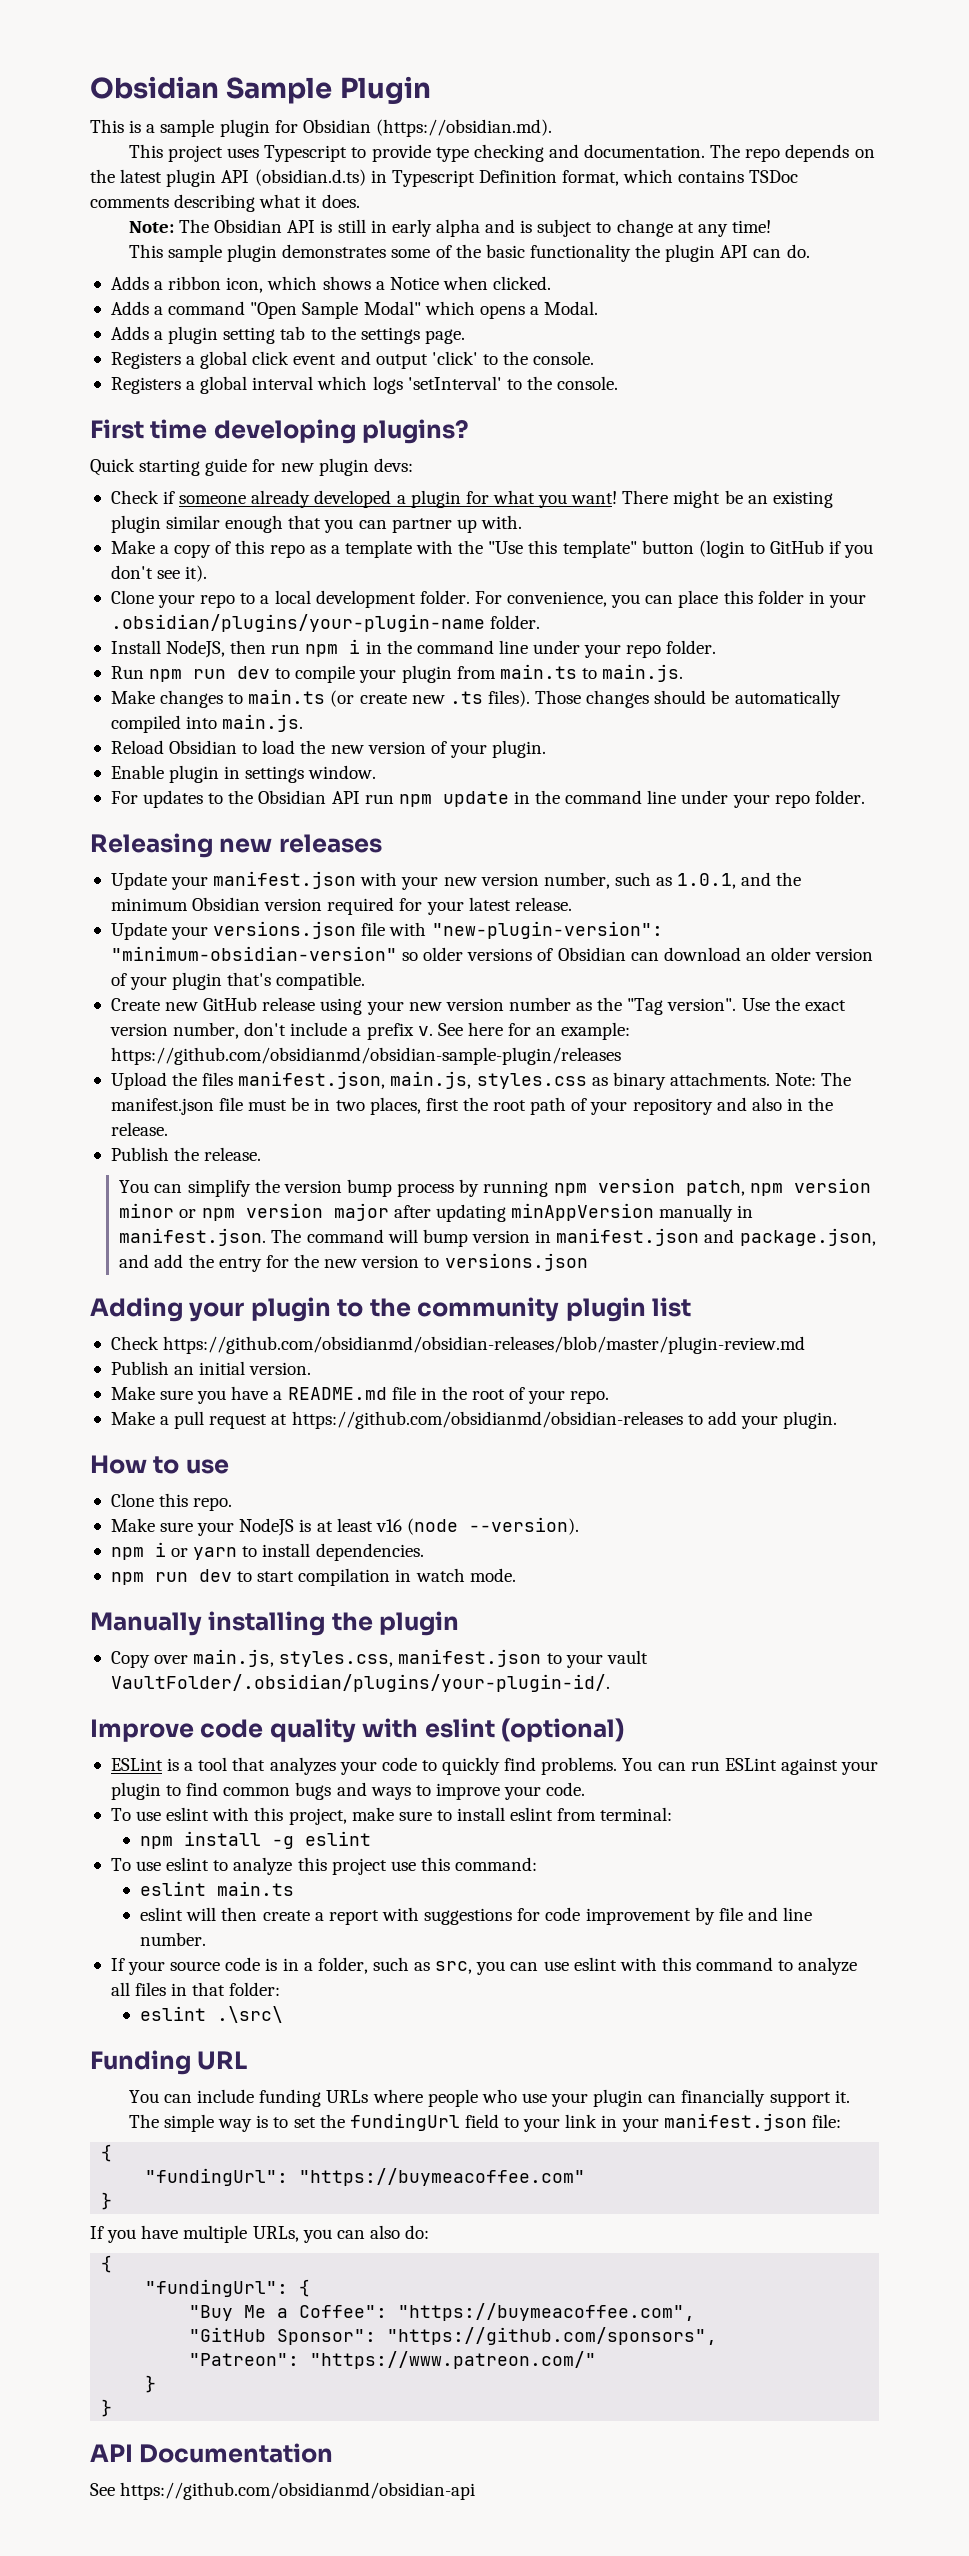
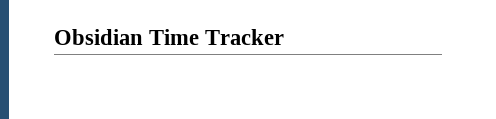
[90,76,431,104] [90,119,552,137] [128,144,875,162] [90,169,799,187] [90,194,360,212] [128,219,771,237] [128,244,810,262] [110,276,552,293] [110,301,599,319] [110,326,465,344] [110,351,595,369] [110,376,619,394] [90,419,470,444] [90,458,413,476] [110,490,833,508] [110,515,522,533] [110,540,874,558] [110,565,208,582] [110,590,866,608] [110,614,541,632] [110,639,717,658] [110,664,684,683] [110,689,841,708] [110,714,304,733] [110,740,547,758] [110,765,377,783] [110,790,865,808] [90,833,382,858] [110,871,802,890] [110,897,572,915] [110,921,663,940] [110,946,874,961] [110,972,366,990] [110,997,846,1015] [109,1022,631,1040] [110,1047,621,1065] [110,1071,852,1090] [110,1097,834,1115] [110,1122,168,1136] [110,1147,262,1161] [119,1178,871,1197] [119,1203,754,1222] [119,1228,876,1247] [119,1253,588,1272] [90,1297,692,1322] [110,1336,806,1354] [110,1361,312,1375] [110,1386,610,1404] [110,1411,838,1429] [90,1455,229,1474] [110,1493,233,1511] [110,1517,579,1536] [110,1542,424,1561] [110,1568,516,1586] [90,1611,460,1636] [110,1649,648,1668] [110,1674,610,1692] [90,1718,625,1743] [110,1757,879,1775] [110,1782,586,1800] [110,1807,673,1825] [140,1831,372,1849] [110,1857,538,1875] [140,1881,295,1896] [140,1907,813,1925] [140,1932,207,1946] [110,1957,858,1975] [110,1982,281,1996] [140,2006,284,2023] [90,2050,248,2075] [128,2089,850,2107] [128,2113,841,2132] [101,2144,113,2162] [145,2168,586,2186] [101,2192,113,2210] [90,2225,430,2243] [101,2255,113,2273] [145,2279,311,2297] [189,2303,696,2321] [189,2327,718,2345] [189,2351,597,2369] [145,2375,157,2393] [101,2399,113,2417] [90,2443,334,2463] [90,2482,476,2500] Obsidian Sample Plugin // This is a sample plugin for Obsidian (https://obsidian.md). // This project uses Typescript to provide type checking and documentation. The repo depends on the latest plugin API (obsidian.d.ts) in Typescript Definition format, which contains TSDoc comments describing what it does. // Note: The Obsidian API is still in early alpha and is subject to change at any time! // This sample plugin demonstrates some of the basic functionality the plugin API can do. // Adds a ribbon icon, which shows a Notice when clicked. // Adds a command "Open Sample Modal" which opens a Modal. // Adds a plugin setting tab to the settings page. // Registers a global click event and output 'click' to the console. // Registers a global interval which logs 'setInterval' to the console. // First time developing plugins? // Quick starting guide for new plugin devs: // Check if someone already developed a plugin for what you want! There might be an existing plugin similar enough that you can partner up with. // Make a copy of this repo as a template with the "Use this template" button (login to GitHub if you don't see it). // Clone your repo to a local development folder. For convenience, you can place this folder in your .obsidian/plugins/your-plugin-name folder. // Install NodeJS, then run npm i in the command line under your repo folder. // Run npm run dev to compile your plugin from main.ts to main.js. // Make changes to main.ts (or create new .ts files). Those changes should be automatically compiled into main.js. // Reload Obsidian to load the new version of your plugin. // Enable plugin in settings window. // For updates to the Obsidian API run npm update in the command line under your repo folder. // Releasing new releases // Update your manifest.json with your new version number, such as 1.0.1, and the minimum Obsidian version required for your latest release. // Update your versions.json file with "new-plugin-version": "minimum-obsidian-version" so older versions of Obsidian can download an older version of your plugin that's compatible. // Create new GitHub release using your new version number as the "Tag version". Use the exact version number, don't include a prefix v. See here for an example: https://github.com/obsidianmd/obsidian-sample-plugin/releases // Upload the files manifest.json, main.js, styles.css as binary attachments. Note: The manifest.json file must be in two places, first the root path of your repository and also in the release. // Publish the release. // You can simplify the version bump process by running npm version patch, npm version minor or npm version major after updating minAppVersion manually in manifest.json. The command will bump version in manifest.json and package.json, and add the entry for the new version to versions.json // Adding your plugin to the community plugin list // Check https://github.com/obsidianmd/obsidian-releases/blob/master/plugin-review.md // Publish an initial version. // Make sure you have a README.md file in the root of your repo. // Make a pull request at https://github.com/obsidianmd/obsidian-releases to add your plugin. // How to use // Clone this repo. // Make sure your NodeJS is at least v16 (node --version). // npm i or yarn to install dependencies. // npm run dev to start compilation in watch mode. // Manually installing the plugin // Copy over main.js, styles.css, manifest.json to your vault VaultFolder/.obsidian/plugins/your-plugin-id/. // Improve code quality with eslint (optional) // ESLint is a tool that analyzes your code to quickly find problems. You can run ESLint against your plugin to find common bugs and ways to improve your code. // To use eslint with this project, make sure to install eslint from terminal: // npm install -g eslint // To use eslint to analyze this project use this command: // eslint main.ts // eslint will then create a report with suggestions for code improvement by file and line number. // If your source code is in a folder, such as src, you can use eslint with this command to analyze all files in that folder: // eslint .\src\ // Funding URL // You can include funding URLs where people who use your plugin can financially support it. // The simple way is to set the fundingUrl field to your link in your manifest.json file: // { // "fundingUrl": "https://buymeacoffee.com" // } // If you have multiple URLs, you can also do: // { // "fundingUrl": { // "Buy Me a Coffee": "https://buymeacoffee.com", // "GitHub Sponsor": "https://github.com/sponsors", // "Patreon": "https://www.patreon.com/" // } // } // API Documentation // See https://github.com/obsidianmd/obsidian-api -> [54,29,285,45] Obsidian Time Tracker

